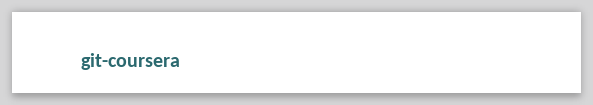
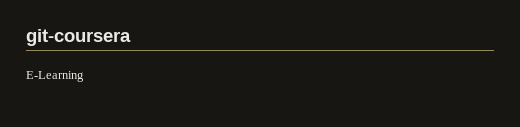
(180, 61) none -> [26,71,84,82] // E-Learning

